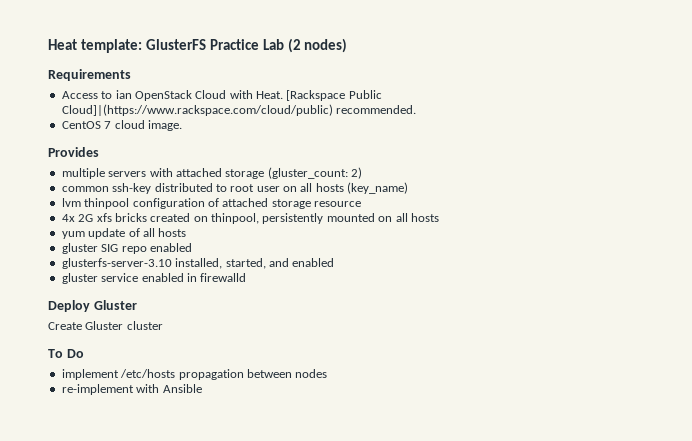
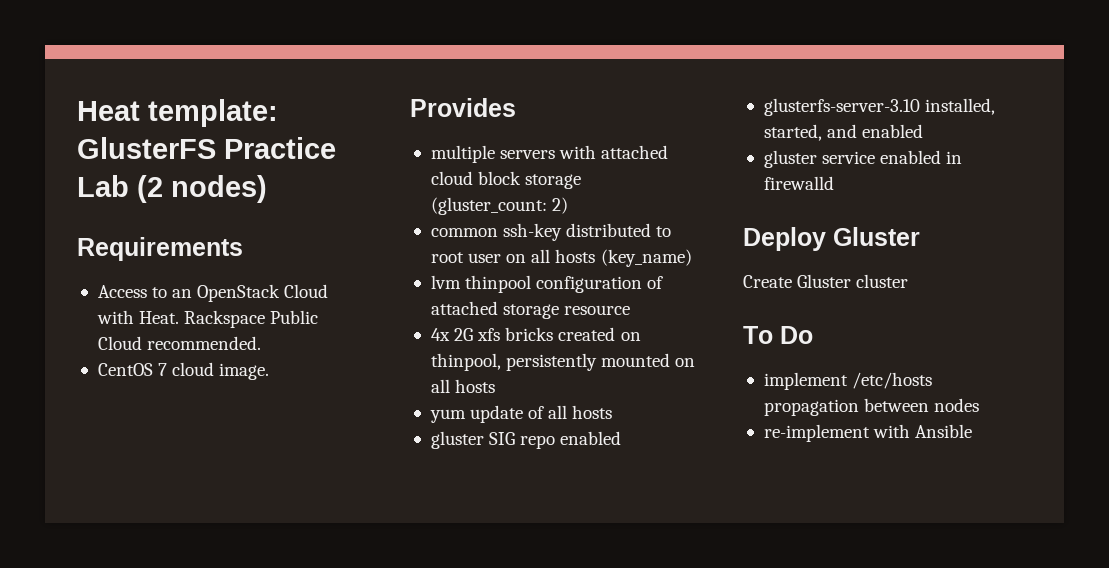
[115,90,132,99] ian -> [172,289,193,298] an
[286,90,382,101] [61,104,333,116] [Rackspace Public Cloud]|(https://www.rackspace.com/cloud/public) -> [184,310,319,328] [97,336,142,350] Rackspace Public Cloud
(222, 172) none -> [430,171,522,185] cloud block

